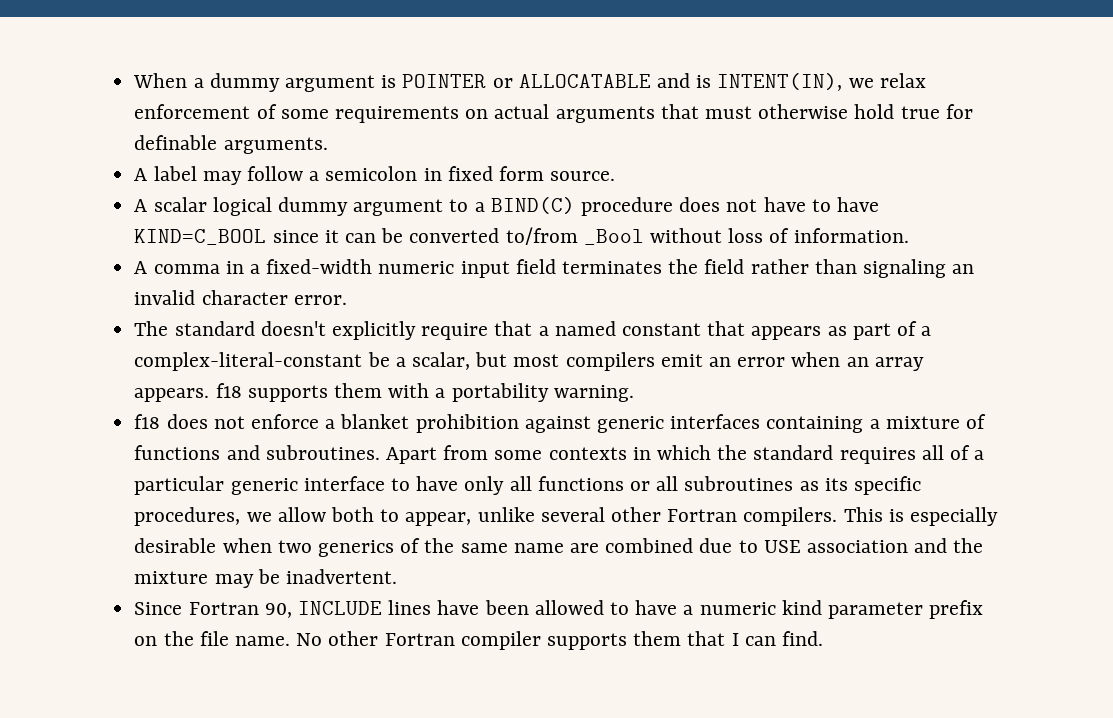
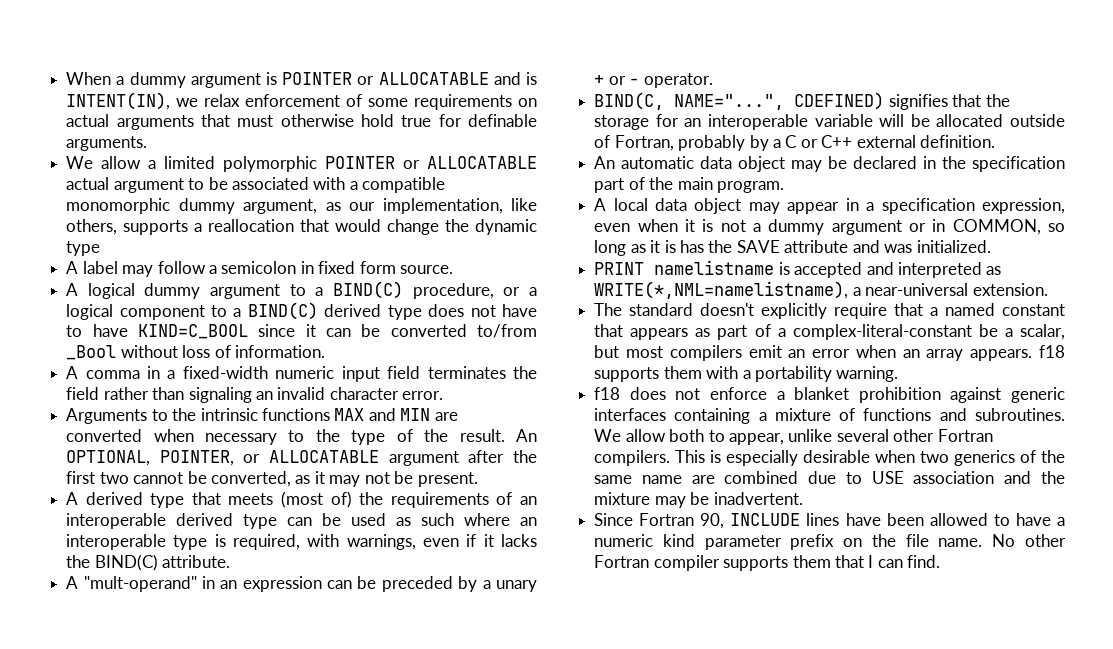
(328, 145) none -> [66,156,537,172] [66,177,446,193] [66,198,538,214] [66,219,537,235] [66,241,101,256] // We allow a limited polymorphic POINTER or ALLOCATABLE actual argument to be associated with a compatible monomorphic dummy argument, as our implementation, like others, supports a reallocation that would change the dynamic type
[153,197,207,212] scalar -> (79, 289) none
[580,197,673,216] procedure -> [412,283,537,299] [66,302,422,320] procedure, or a logical component to a BIND(C) derived type
(347, 300) none -> [66,408,458,424] [66,429,538,445] [66,450,537,466] [66,471,478,487] [66,491,537,508] [66,513,538,529] [66,534,537,550] [66,554,231,571] [66,576,537,592] [594,73,713,88] [594,92,1010,110] [594,114,1065,130] [594,135,996,151] [594,156,1065,172] [594,177,784,193] [594,198,1065,214] [594,219,1065,235] [594,240,991,256] [594,260,1002,278] [594,281,1048,299] // Arguments to the intrinsic functions MAX and MIN are converted when necessary to the type of the result. An OPTIONAL, POINTER, or ALLOCATABLE argument after the first two cannot be converted, as it may not be present. // A derived type that meets (most of) the requirements of an interoperable derived type can be used as such where an interoperable type is required, with warnings, even if it lacks the BIND(C) attribute. // A "mult-operand" in an expression can be preceded by a unary + or - operator. // BIND(C, NAME="...", CDEFINED) signifies that the storage for an interoperable variable will be allocated outside of Fortran, probably by a C or C++ external definition. // An automatic data object may be declared in the specification part of the main program. // A local data object may appear in a specification expression, even when it is not a dummy argument or in COMMON, so long as it is has the SAVE attribute and was initialized. // PRINT namelistname is accepted and interpreted as WRITE(*,NML=namelistname), a near-universal extension.
[385,445,985,464] [134,476,922,495] [134,507,272,526] Apart from some contexts in which the standard requires all of a particular generic interface to have only all functions or all subroutines as its specific procedures, we -> [594,429,622,442] We

